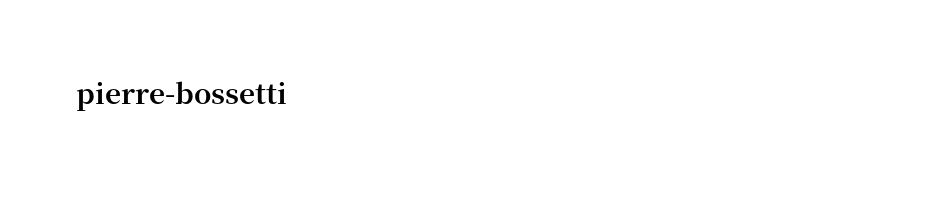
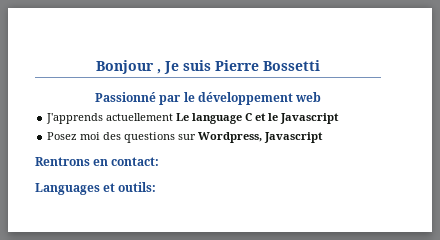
[76,81,287,111] pierre-bossetti -> [96,60,320,74] [95,92,321,105] [46,113,340,124] [47,132,324,143] [35,157,160,166] [35,182,157,195] Bonjour , Je suis Pierre Bossetti // Passionné par le développement web // J'apprends actuellement Le language C et le Javascript // Posez moi des questions sur Wordpress, Javascript // Rentrons en contact: // Languages et outils:

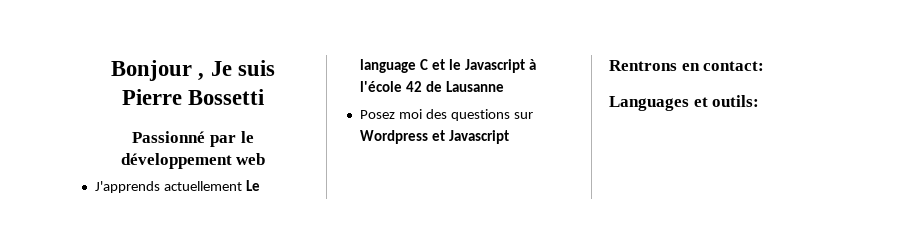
(340, 118) none -> [528,59,536,70] [359,81,504,92] à l'école 42 de Lausanne
[198,132,263,143] Wordpress, -> [359,130,445,144] Wordpress et

